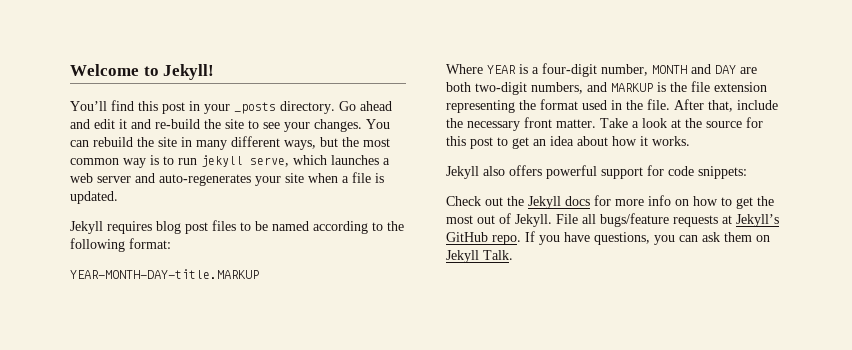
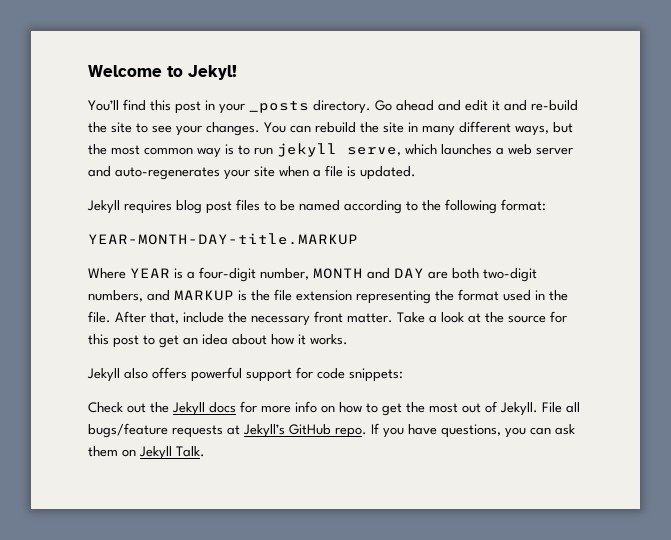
[163,64,215,80] Jekyll! -> [188,65,237,80] Jekyl!

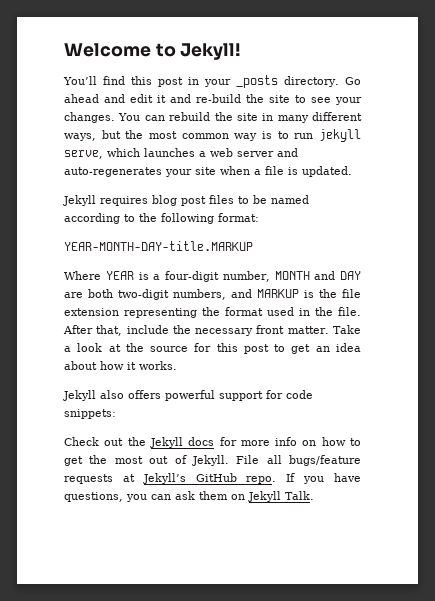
[188,65,237,80] Jekyl! -> [180,43,242,60] Jekyll!

